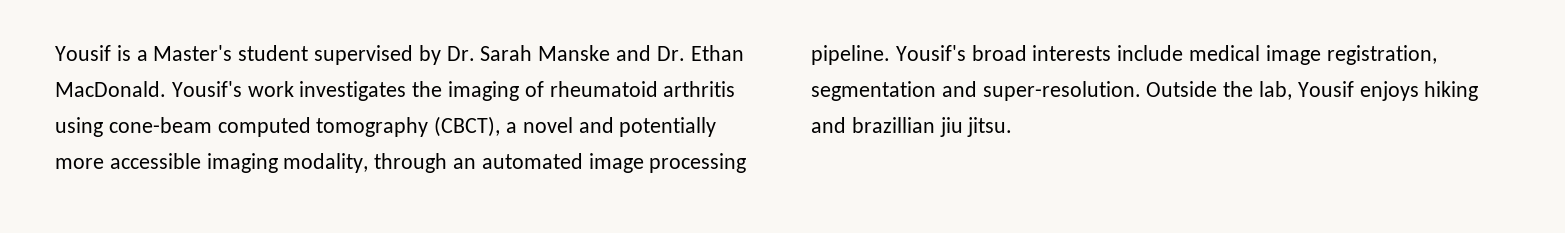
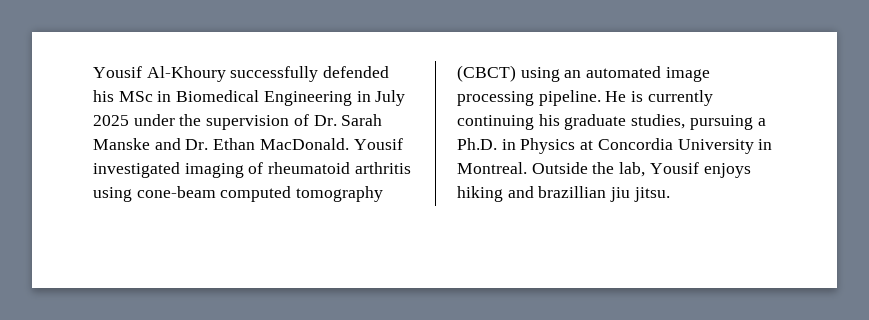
[55,45,441,65] Yousif is a Master's student supervised by -> [93,66,390,82] [93,90,406,106] [93,114,309,130] Yousif Al-Khoury successfully defended his MSc in Biomedical Engineering in July 2025 under the supervision of
[171,81,443,101] Yousif's work investigates the -> [353,138,403,150] [93,162,180,178] Yousif investigated
[434,116,717,137] [55,153,448,173] (CBCT), a novel and potentially more accessible imaging modality, through -> [457,65,560,82] (CBCT) using
[895,45,1437,65] [811,81,1141,101] Yousif's broad interests include medical image registration, segmentation and super-resolution. -> [605,90,713,106] [457,114,766,130] [457,138,773,154] [457,162,527,174] He is currently continuing his graduate studies, pursuing a Ph.D. in Physics at Concordia University in Montreal.

